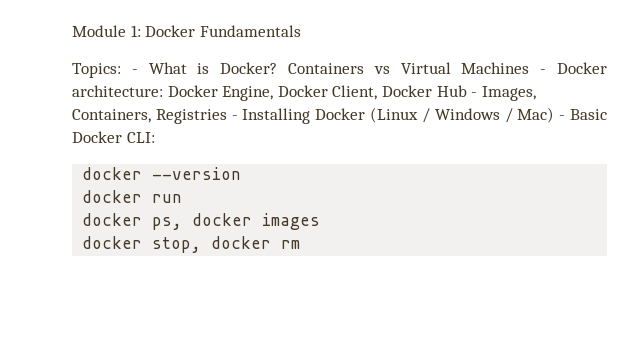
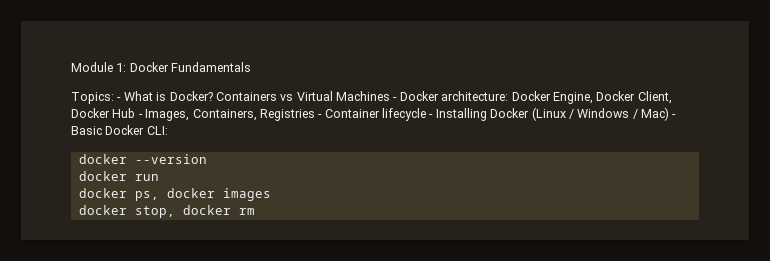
(238, 117) none -> [324,108,434,121] Container lifecycle -

